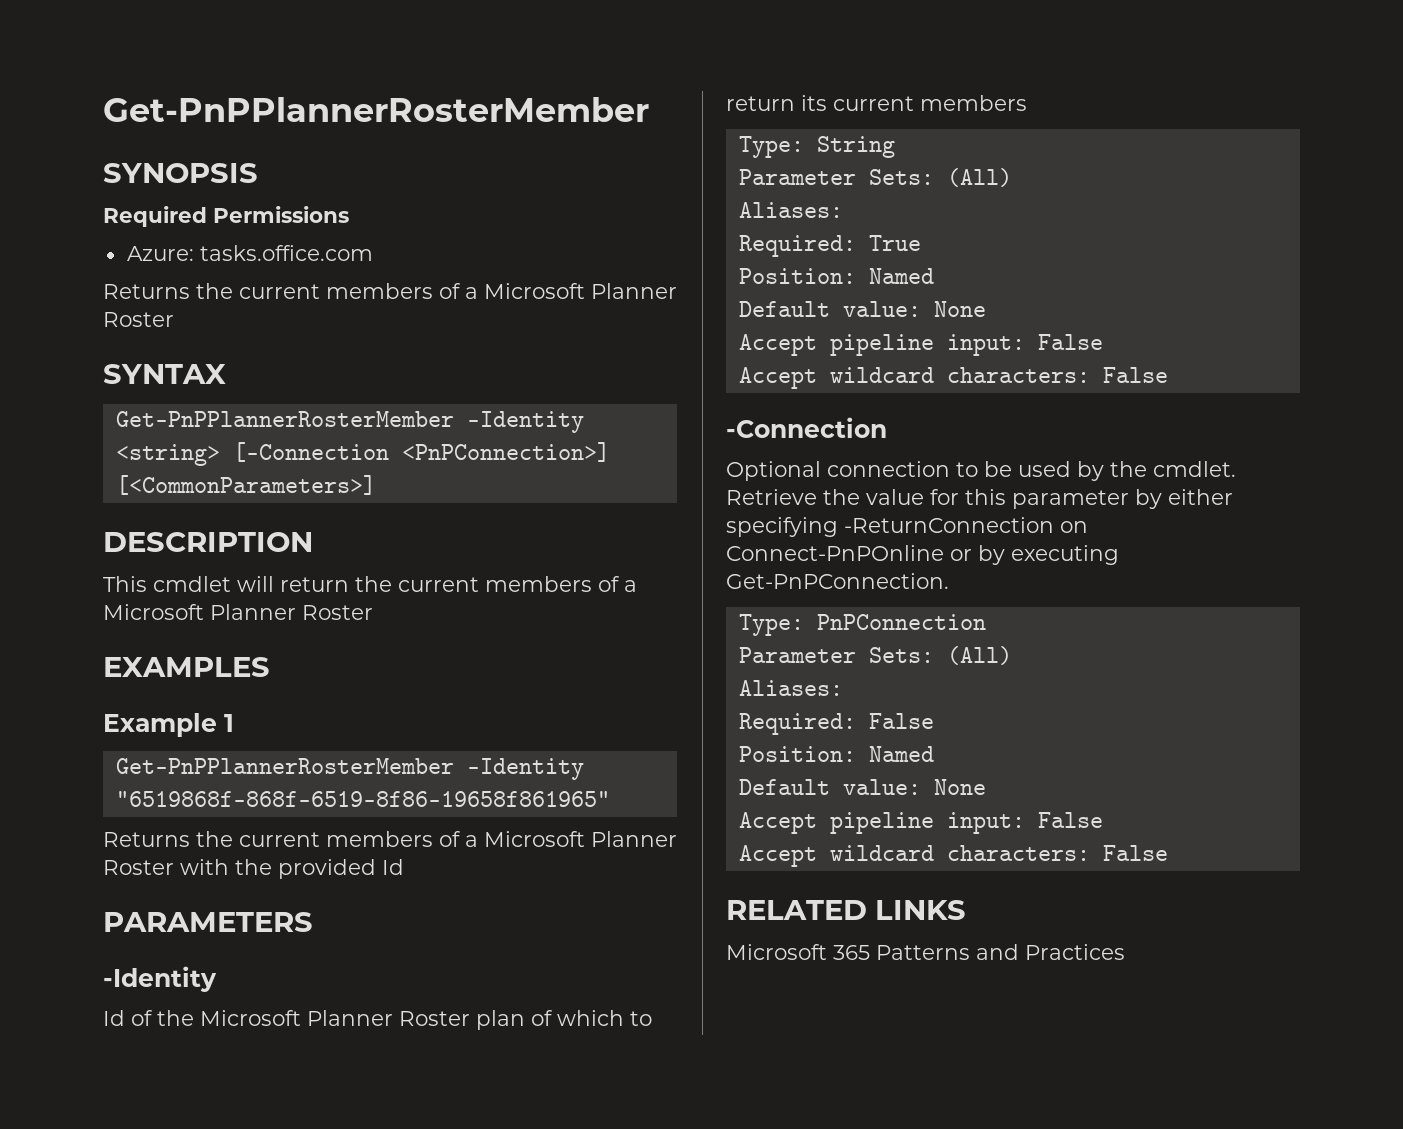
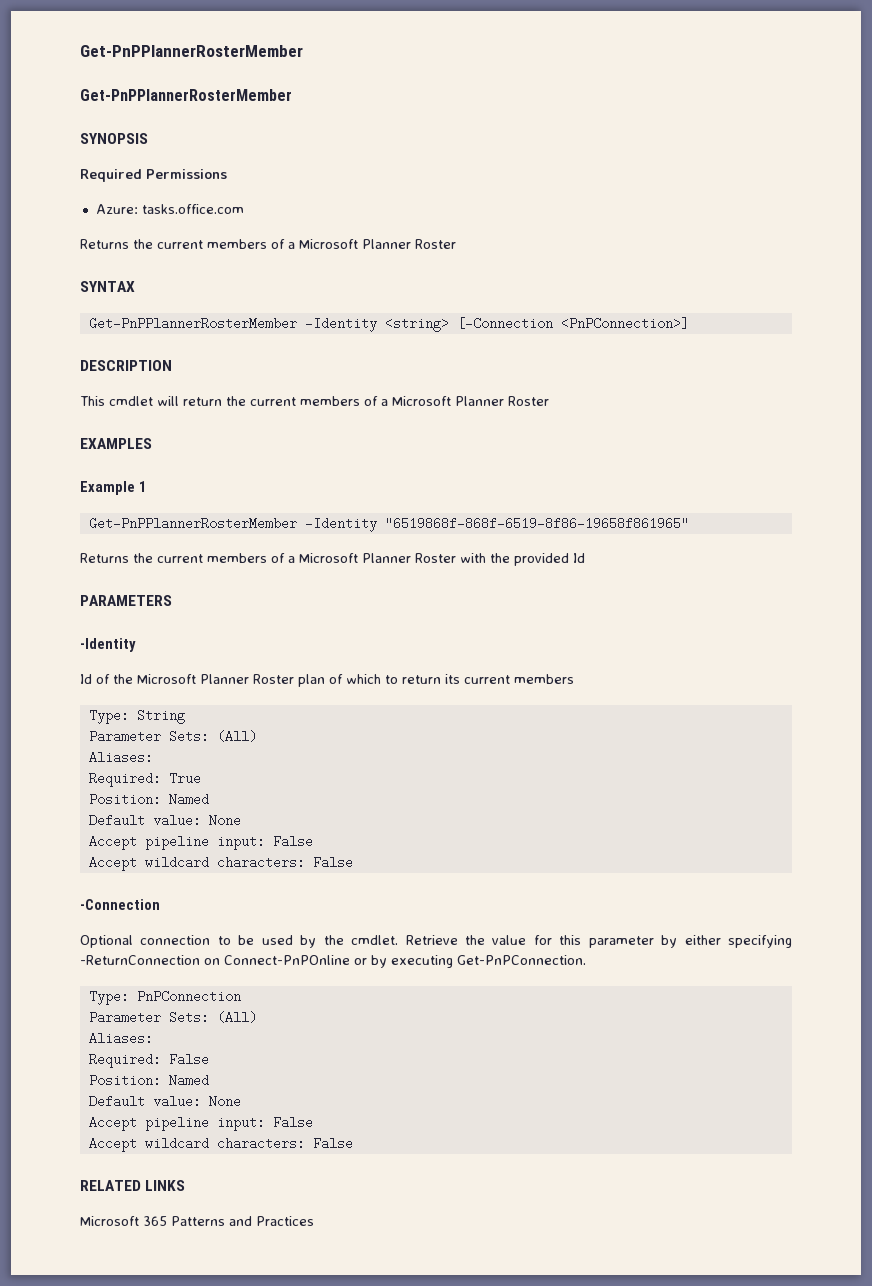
[103,97,649,122] Get-PnPPlannerRosterMember -> [80,45,303,57] [80,89,292,101] Get-PnPPlannerRosterMember // Get-PnPPlannerRosterMember
[115,475,376,495] [<CommonParameters>] -> (689, 323) none

